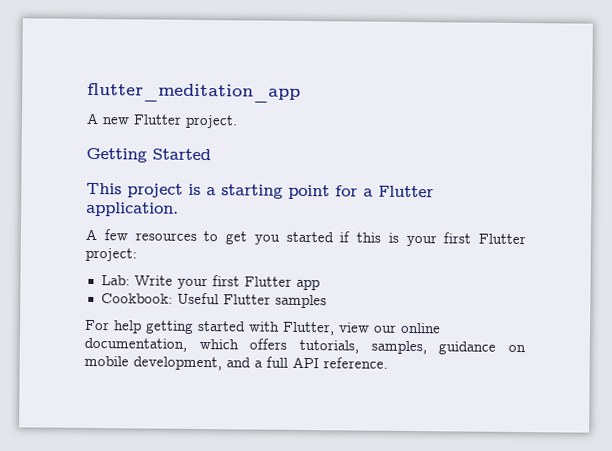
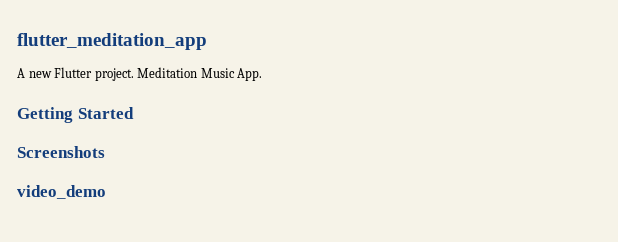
(238, 121) none -> [137,67,263,81] Meditation Music App.
[86,182,434,200] [86,201,179,217] [85,228,526,247] [85,247,137,262] [100,275,320,291] [100,292,327,309] [85,319,441,336] [84,337,526,355] [84,355,388,371] This project is a starting point for a Flutter application. // A few resources to get you started if this is your first Flutter project: // Lab: Write your first Flutter app // Cookbook: Useful Flutter samples // For help getting started with Flutter, view our online documentation, which offers tutorials, samples, guidance on mobile development, and a full API reference. -> [17,146,105,158] [17,185,106,199] Screenshots // video_demo

